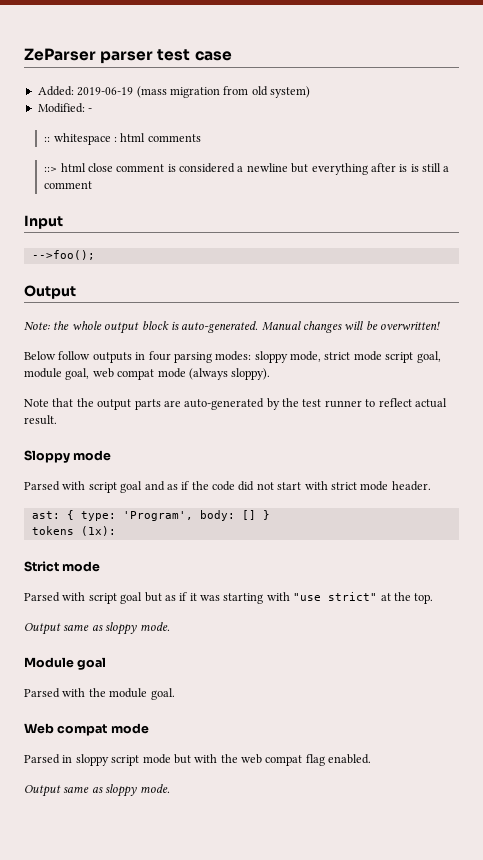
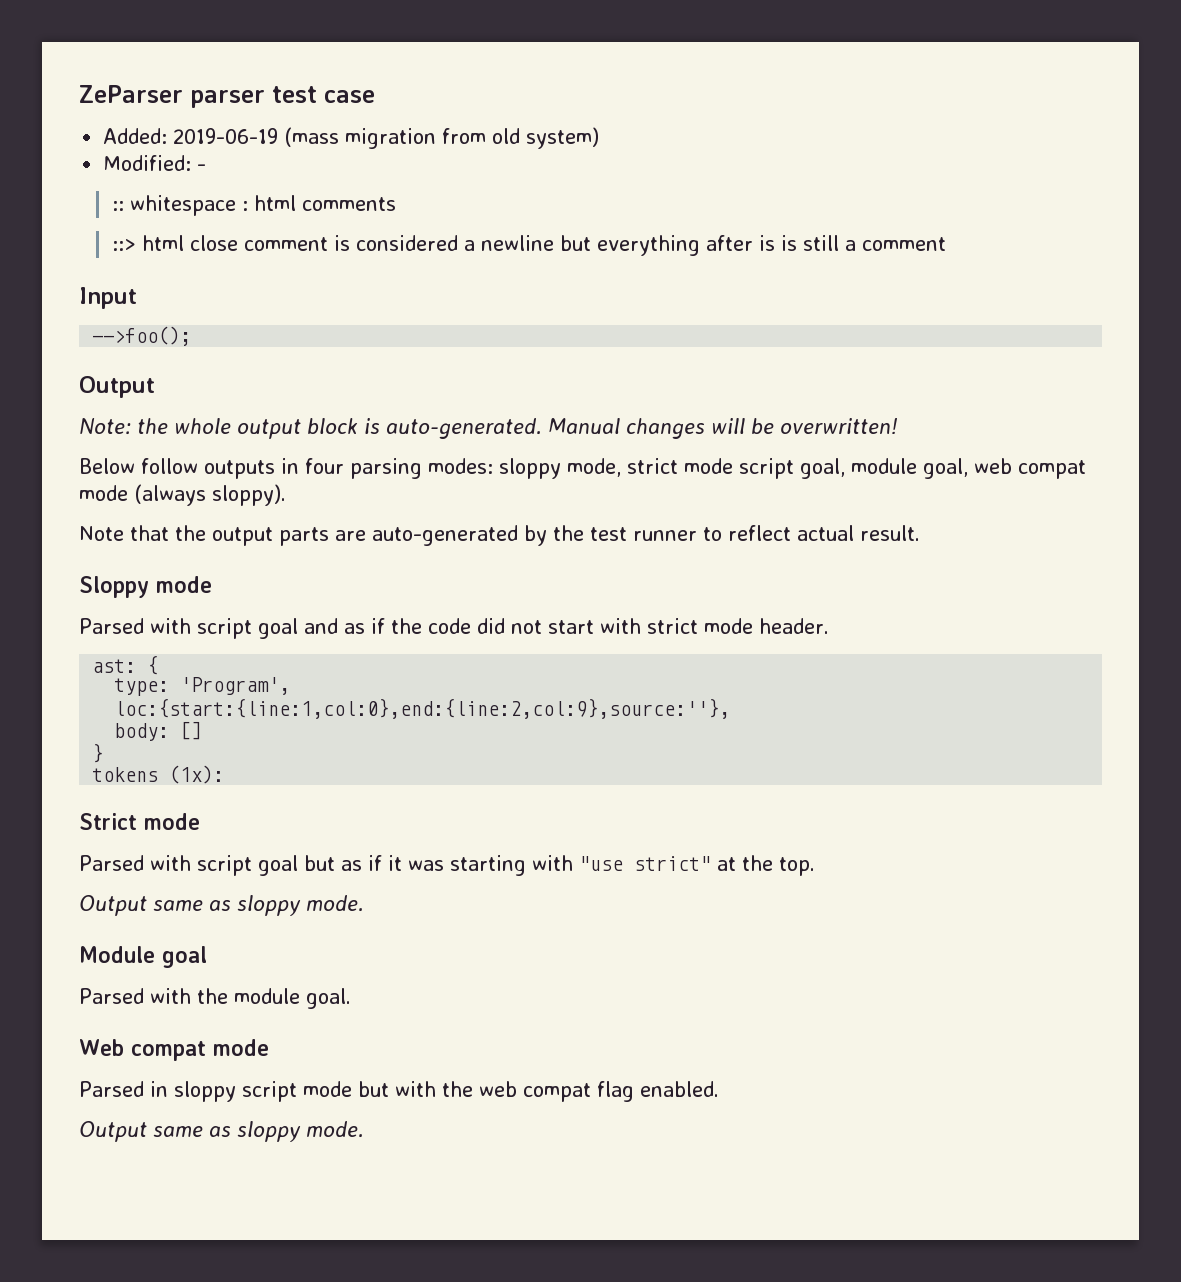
(74, 515) none -> (159, 665) //
(193, 516) none -> [114,698,731,719] // loc:{start:{line:1,col:0},end:{line:2,col:9},source:''}, //
(256, 515) none -> (203, 730) //

